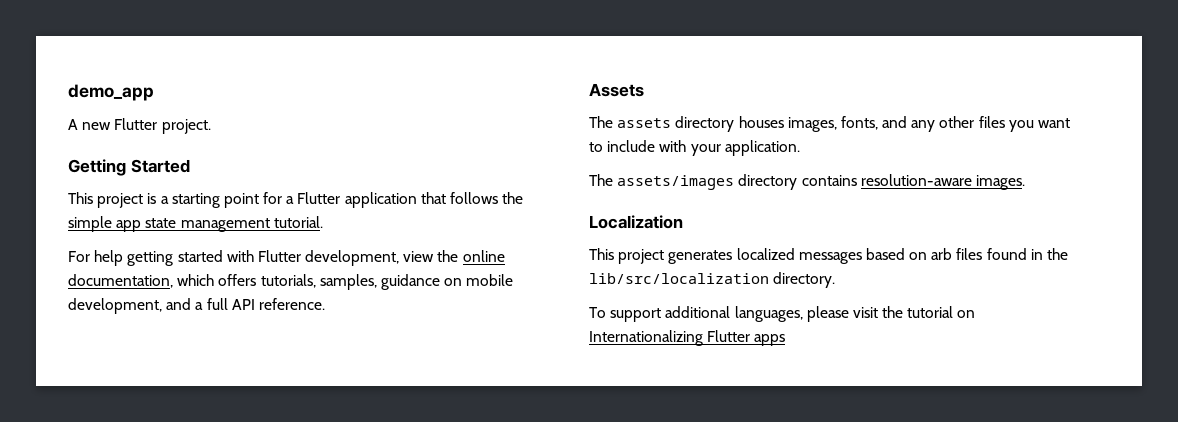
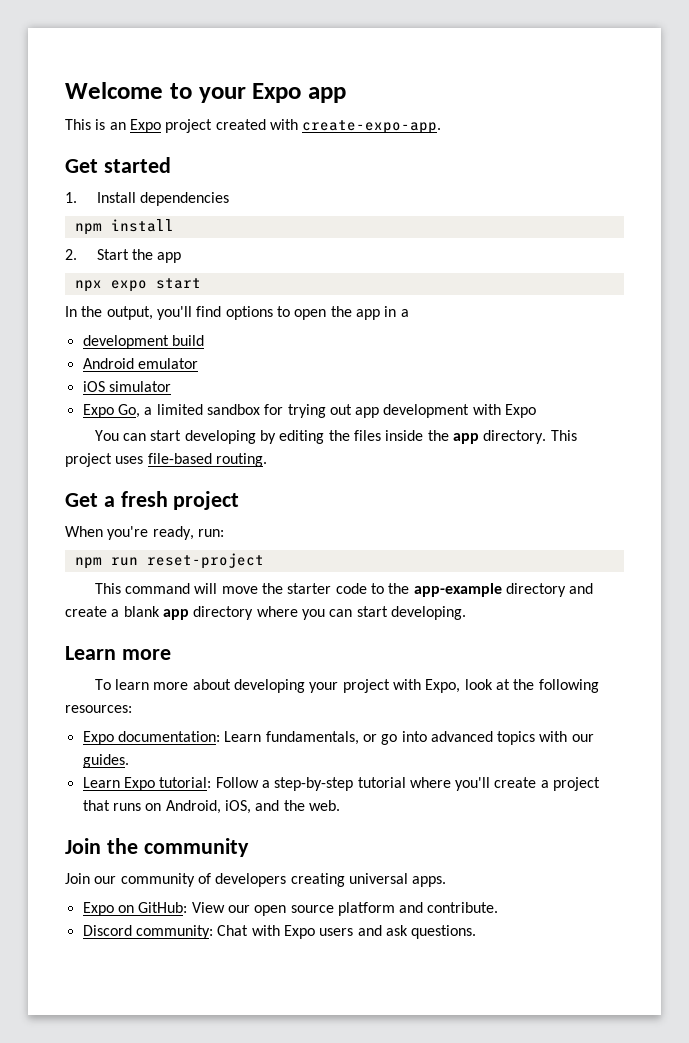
[68,84,154,101] [68,118,211,134] [68,159,190,176] [68,192,524,208] [68,216,323,232] [68,250,505,266] [68,274,514,290] [68,298,325,314] [589,83,644,97] [589,116,1071,132] [589,140,800,156] [589,174,1025,190] [589,215,683,229] [589,248,1069,264] [589,272,836,288] [589,306,976,322] [589,330,786,346] demo_app // A new Flutter project. // Getting Started // This project is a starting point for a Flutter application that follows the simple app state management tutorial. // For help getting started with Flutter development, view the online documentation, which offers tutorials, samples, guidance on mobile development, and a full API reference. // Assets // The assets directory houses images, fonts, and any other files you want to include with your application. // The assets/images directory contains resolution-aware images. // Localization // This project generates localized messages based on arb files found in the lib/src/localization directory. // To support additional languages, please visit the tutorial on Internationalizing Flutter apps -> [65,82,346,103] [65,119,442,134] [65,157,171,173] [65,192,230,206] [74,219,174,235] [65,249,182,263] [74,278,201,292] [65,306,409,320] [82,335,204,349] [82,358,198,369] [82,381,171,392] [82,404,537,418] [94,430,577,444] [65,453,267,467] [65,491,240,510] [65,526,224,540] [74,553,264,569] [94,583,594,597] [65,606,466,620] [65,646,171,660] [94,679,599,693] [65,705,132,713] [82,731,594,745] [82,754,129,768] [82,777,601,791] [82,800,340,814] [65,838,249,857] [65,873,447,887] [82,902,499,916] [82,925,477,939] Welcome to your Expo app // This is an Expo project created with create-expo-app. // Get started // 1. Install dependencies // npm install // 2. Start the app // npx expo start // In the output, you'll find options to open the app in a // development build // Android emulator // iOS simulator // Expo Go, a limited sandbox for trying out app development with Expo // You can start developing by editing the files inside the app directory. This project uses file-based routing. // Get a fresh project // When you're ready, run: // npm run reset-project // This command will move the starter code to the app-example directory and create a blank app directory where you can start developing. // Learn more // To learn more about developing your project with Expo, look at the following resources: // Expo documentation: Learn fundamentals, or go into advanced topics with our guides. // Learn Expo tutorial: Follow a step-by-step tutorial where you'll create a project that runs on Android, iOS, and the web. // Join the community // Join our community of developers creating universal apps. // Expo on GitHub: View our open source platform and contribute. // Discord community: Chat with Expo users and ask questions.

